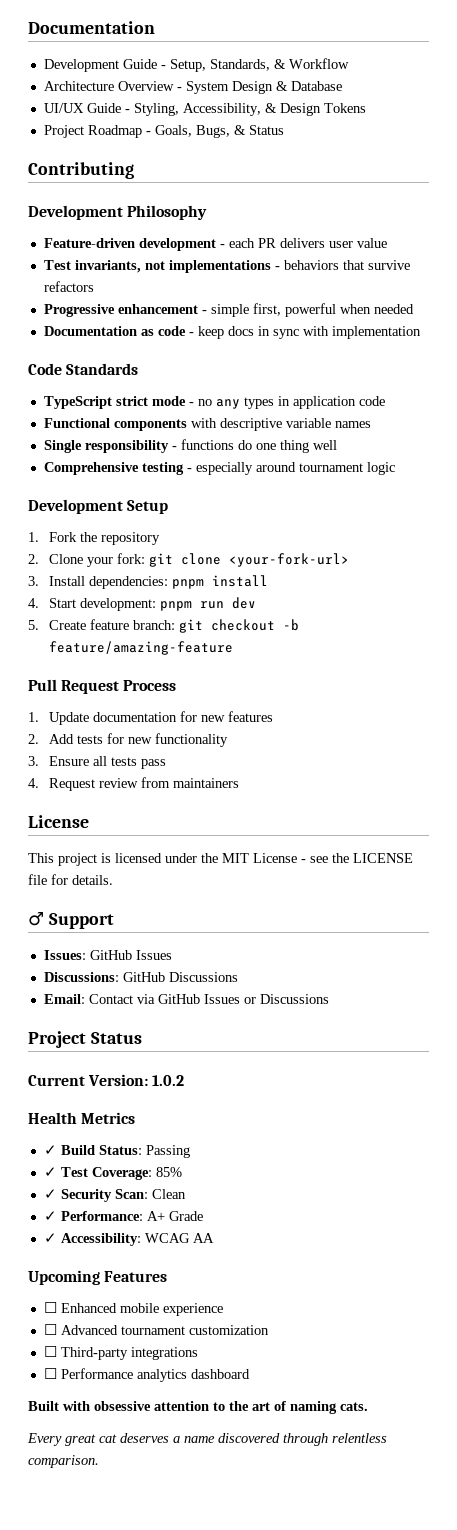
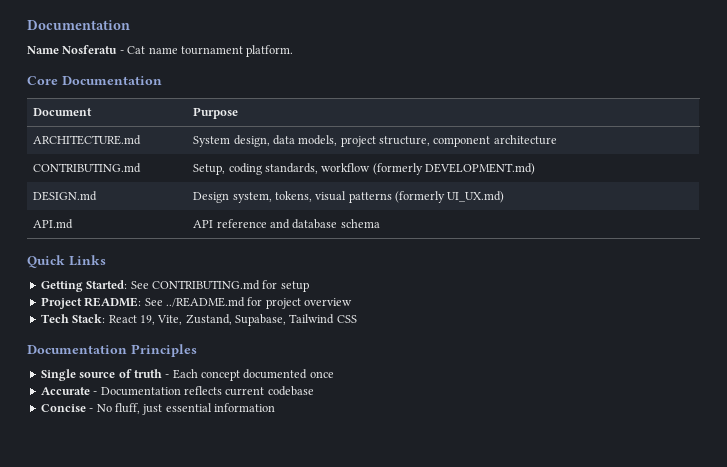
[28,21,155,34] [43,58,349,72] [43,81,342,94] [43,103,366,116] [43,125,284,138] [28,162,134,179] [28,205,208,220] [43,238,387,251] [43,260,410,273] [43,281,94,292] [43,303,414,317] [43,326,421,339] [28,363,139,375] [43,396,385,409] [43,418,371,431] [43,439,337,453] [43,462,395,475] [28,499,169,514] [28,532,161,545] [28,553,350,567] [28,575,269,589] [28,597,257,611] [28,619,300,633] [49,641,234,655] [28,679,177,694] [28,711,274,725] [28,733,229,747] [28,756,167,769] [28,777,240,791] [28,815,89,828] [28,853,413,866] [28,874,113,885] [28,912,114,929] [43,950,172,960] [43,972,238,982] [43,994,329,1004] [28,1031,142,1048] [28,1074,185,1086] [28,1112,136,1124] [43,1145,190,1158] [43,1167,182,1180] [43,1189,186,1202] [43,1211,203,1221] [43,1233,214,1246] [28,1270,168,1285] [43,1302,223,1316] [43,1324,269,1335] [43,1346,198,1360] [43,1368,250,1382] [28,1401,368,1414] [27,1433,387,1446] [28,1455,99,1468] Documentation // Development Guide - Setup, Standards, & Workflow // Architecture Overview - System Design & Database // UI/UX Guide - Styling, Accessibility, & Design Tokens // Project Roadmap - Goals, Bugs, & Status // Contributing // Development Philosophy // Feature-driven development - each PR delivers user value // Test invariants, not implementations - behaviors that survive refactors // Progressive enhancement - simple first, powerful when needed // Documentation as code - keep docs in sync with implementation // Code Standards // TypeScript strict mode - no any types in application code // Functional components with descriptive variable names // Single responsibility - functions do one thing well // Comprehensive testing - especially around tournament logic // Development Setup // 1. Fork the repository // 2. Clone your fork: git clone <your-fork-url> // 3. Install dependencies: pnpm install // 4. Start development: pnpm run dev // 5. Create feature branch: git checkout -b feature/amazing-feature // Pull Request Process // 1. Update documentation for new features // 2. Add tests for new functionality // 3. Ensure all tests pass // 4. Request review from maintainers // License // This project is licensed under the MIT License - see the LICENSE file for details. // ♂ Support // Issues: GitHub Issues // Discussions: GitHub Discussions // Email: Contact via GitHub Issues or Discussions // Project Status // Current Version: 1.0.2 // Health Metrics // ✓ Build Status: Passing // ✓ Test Coverage: 85% // ✓ Security Scan: Clean // ✓ Performance: A+ Grade // ✓ Accessibility: WCAG AA // Upcoming Features // ☐ Enhanced mobile experience // ☐ Advanced tournament customization // ☐ Third-party integrations // ☐ Performance analytics dashboard // Built with obsessive attention to the art of naming cats. // Every great cat deserves a name discovered through relentless comparison. -> [27,20,130,30] [27,45,294,57] [27,76,162,85] [33,108,93,116] [193,107,239,119] [33,135,142,145] [193,135,557,147] [33,163,142,173] [193,163,536,175] [33,191,98,201] [193,191,505,203] [33,219,74,229] [193,219,380,229] [27,255,106,268] [40,280,309,292] [40,297,352,309] [40,314,357,326] [27,344,197,357] [40,369,334,381] [40,386,314,396] [40,403,275,415] Documentation // Name Nosferatu - Cat name tournament platform. // Core Documentation // Document | Purpose // ARCHITECTURE.md | System design, data models, project structure, component architecture // CONTRIBUTING.md | Setup, coding standards, workflow (formerly DEVELOPMENT.md) // DESIGN.md | Design system, tokens, visual patterns (formerly UI_UX.md) // API.md | API reference and database schema // Quick Links // Getting Started: See CONTRIBUTING.md for setup // Project README: See ../README.md for project overview // Tech Stack: React 19, Vite, Zustand, Supabase, Tailwind CSS // Documentation Principles // Single source of truth - Each concept documented once // Accurate - Documentation reflects current codebase // Concise - No fluff, just essential information

